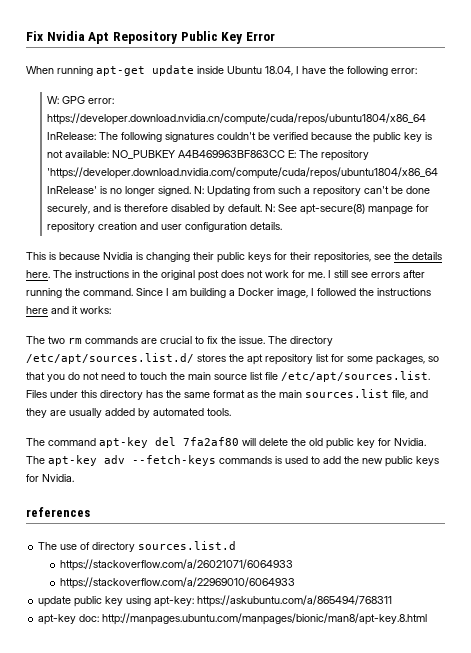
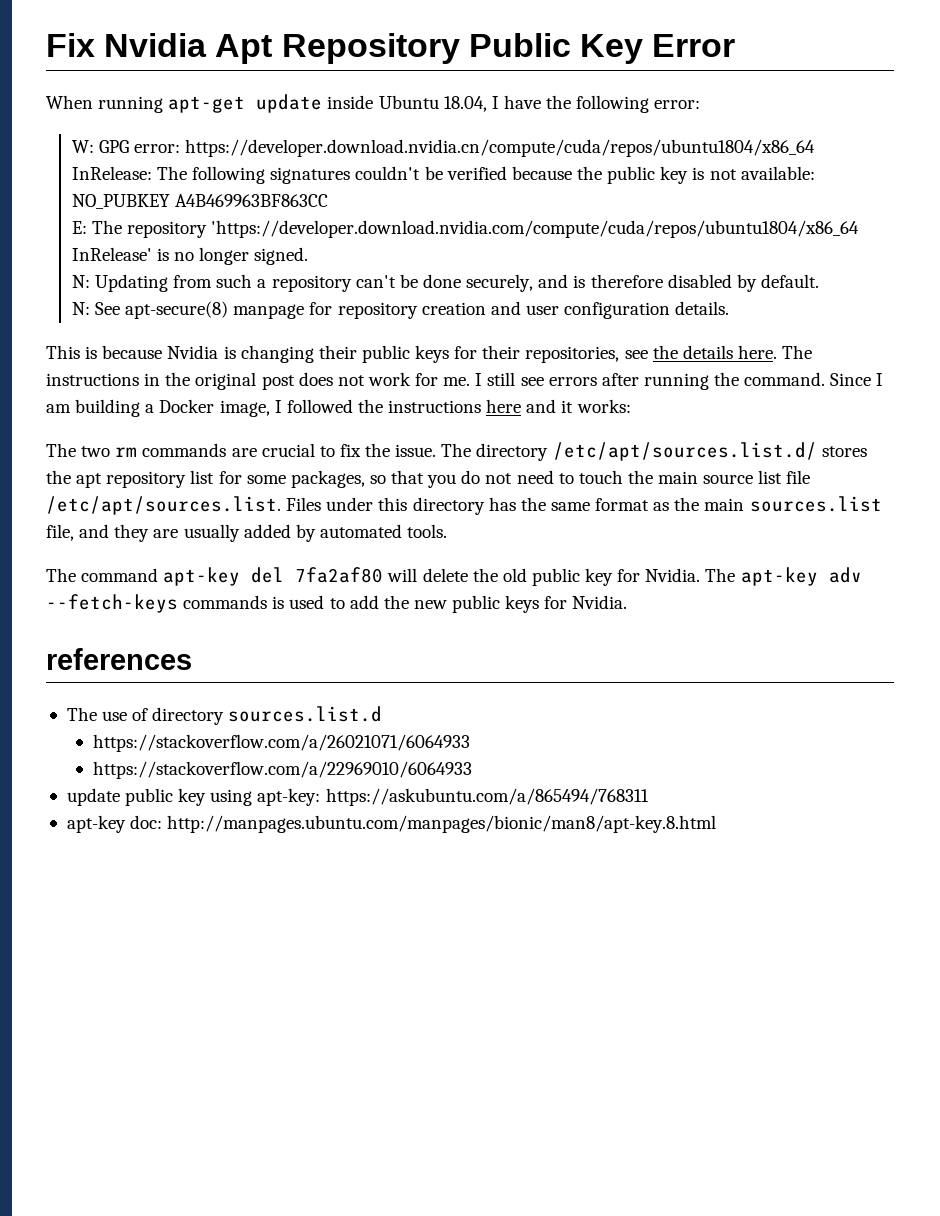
(286, 154) none -> (329, 200) //
(192, 191) none -> (309, 256) //
(263, 208) none -> (819, 281) //

